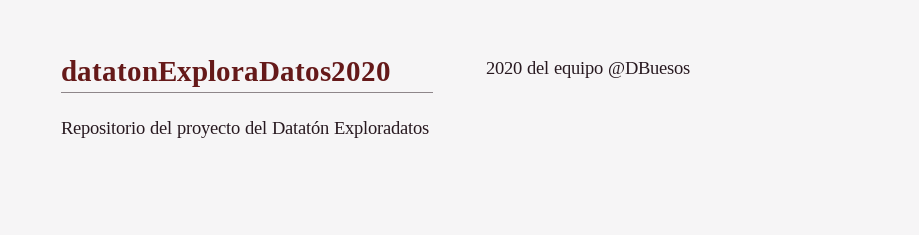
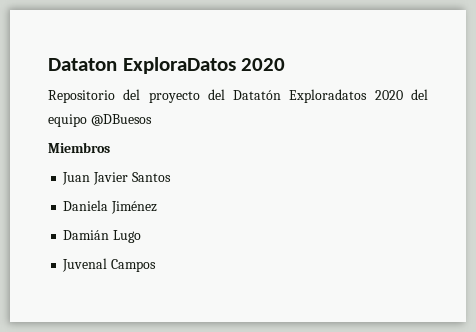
[61,60,391,87] datatonExploraDatos2020 -> [48,57,286,74] Dataton ExploraDatos 2020
(690, 70) none -> [48,142,110,153] [62,172,171,185] [63,200,158,214] [63,230,142,243] [62,258,157,272] // Miembros // Juan Javier Santos // Daniela Jiménez // Damián Lugo // Juvenal Campos

